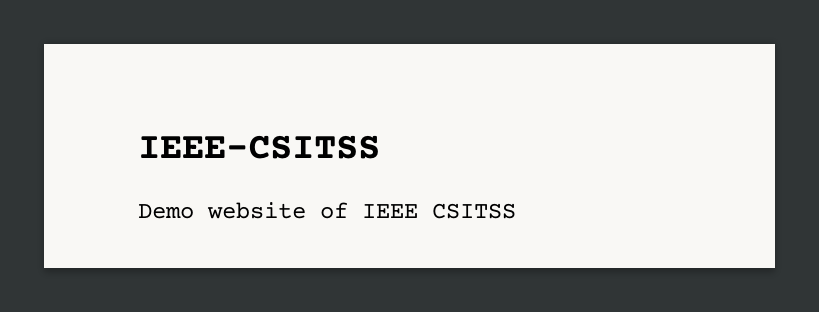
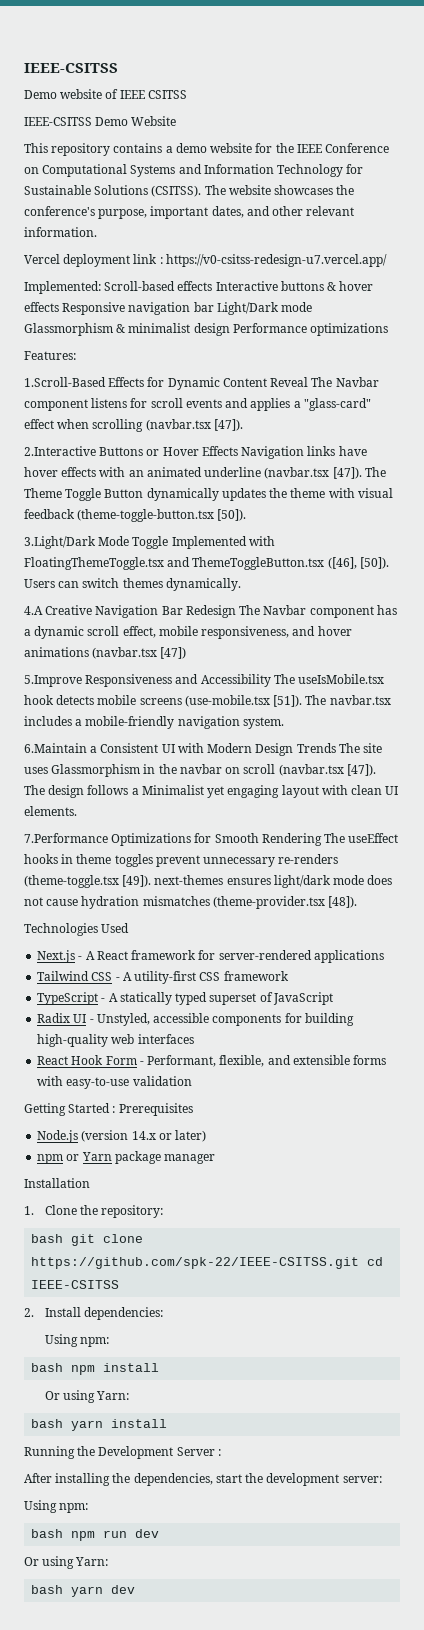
(516, 211) none -> [24,116,177,126] [24,143,390,156] [24,164,364,177] [24,185,355,197] [24,206,355,219] [24,227,97,237] [24,254,387,267] [24,281,374,294] [24,302,313,315] [24,323,389,336] [24,351,76,360] [24,377,379,390] [24,398,371,411] [24,419,243,432] [24,446,367,459] [24,467,386,479] [24,488,393,501] [24,509,247,522] [24,536,275,549] [24,557,389,570] [24,578,241,591] [24,605,397,618] [24,626,352,639] [24,647,187,659] [24,674,385,687] [24,695,391,707] [24,716,284,729] [24,743,383,756] [24,764,376,777] [24,785,399,798] [24,806,77,816] [24,833,399,846] [24,854,339,867] [24,875,393,888] [24,896,358,909] [24,923,130,936] [37,950,384,963] [37,971,289,984] [37,992,333,1005] [37,1013,354,1026] [37,1034,194,1047] [37,1055,387,1067] [37,1076,192,1089] [24,1103,193,1116] [37,1130,207,1143] [37,1151,216,1164] [24,1178,90,1188] [24,1205,164,1218] [31,1234,144,1246] [31,1257,384,1269] [31,1280,120,1289] [24,1307,163,1320] [44,1334,109,1347] [31,1363,160,1375] [44,1390,130,1403] [31,1419,168,1431] [24,1446,221,1459] [24,1473,382,1486] [24,1500,89,1513] [31,1529,160,1541] [24,1556,109,1569] [31,1585,136,1597] // IEEE-CSITSS Demo Website // This repository contains a demo website for the IEEE Conference on Computational Systems and Information Technology for Sustainable Solutions (CSITSS). The website showcases the conference's purpose, important dates, and other relevant information. // Vercel deployment link : https://v0-csitss-redesign-u7.vercel.app/ // Implemented: Scroll-based effects Interactive buttons & hover effects Responsive navigation bar Light/Dark mode Glassmorphism & minimalist design Performance optimizations // Features: // 1.Scroll-Based Effects for Dynamic Content Reveal The Navbar component listens for scroll events and applies a "glass-card" effect when scrolling (navbar.tsx [47]). // 2.Interactive Buttons or Hover Effects Navigation links have hover effects with an animated underline (navbar.tsx [47]). The Theme Toggle Button dynamically updates the theme with visual feedback (theme-toggle-button.tsx [50]). // 3.Light/Dark Mode Toggle Implemented with FloatingThemeToggle.tsx and ThemeToggleButton.tsx ([46], [50]). Users can switch themes dynamically. // 4.A Creative Navigation Bar Redesign The Navbar component has a dynamic scroll effect, mobile responsiveness, and hover animations (navbar.tsx [47]) // 5.Improve Responsiveness and Accessibility The useIsMobile.tsx hook detects mobile screens (use-mobile.tsx [51]). The navbar.tsx includes a mobile-friendly navigation system. // 6.Maintain a Consistent UI with Modern Design Trends The site uses Glassmorphism in the navbar on scroll (navbar.tsx [47]). The design follows a Minimalist yet engaging layout with clean UI elements. // 7.Performance Optimizations for Smooth Rendering The useEffect hooks in theme toggles prevent unnecessary re-renders (theme-toggle.tsx [49]). next-themes ensures light/dark mode does not cause hydration mismatches (theme-provider.tsx [48]). // Technologies Used // Next.js - A React framework for server-rendered applications // Tailwind CSS - A utility-first CSS framework // TypeScript - A statically typed superset of JavaScript // Radix UI - Unstyled, accessible components for building high-quality web interfaces // React Hook Form - Performant, flexible, and extensible forms with easy-to-use validation // Getting Started : Prerequisites // Node.js (version 14.x or later) // npm or Yarn package manager // Installation // 1. Clone the repository: // bash git clone https://github.com/spk-22/IEEE-CSITSS.git cd IEEE-CSITSS // 2. Install dependencies: // Using npm: // bash npm install // Or using Yarn: // bash yarn install // Running the Development Server : // After installing the dependencies, start the development server: // Using npm: // bash npm run dev // Or using Yarn: // bash yarn dev

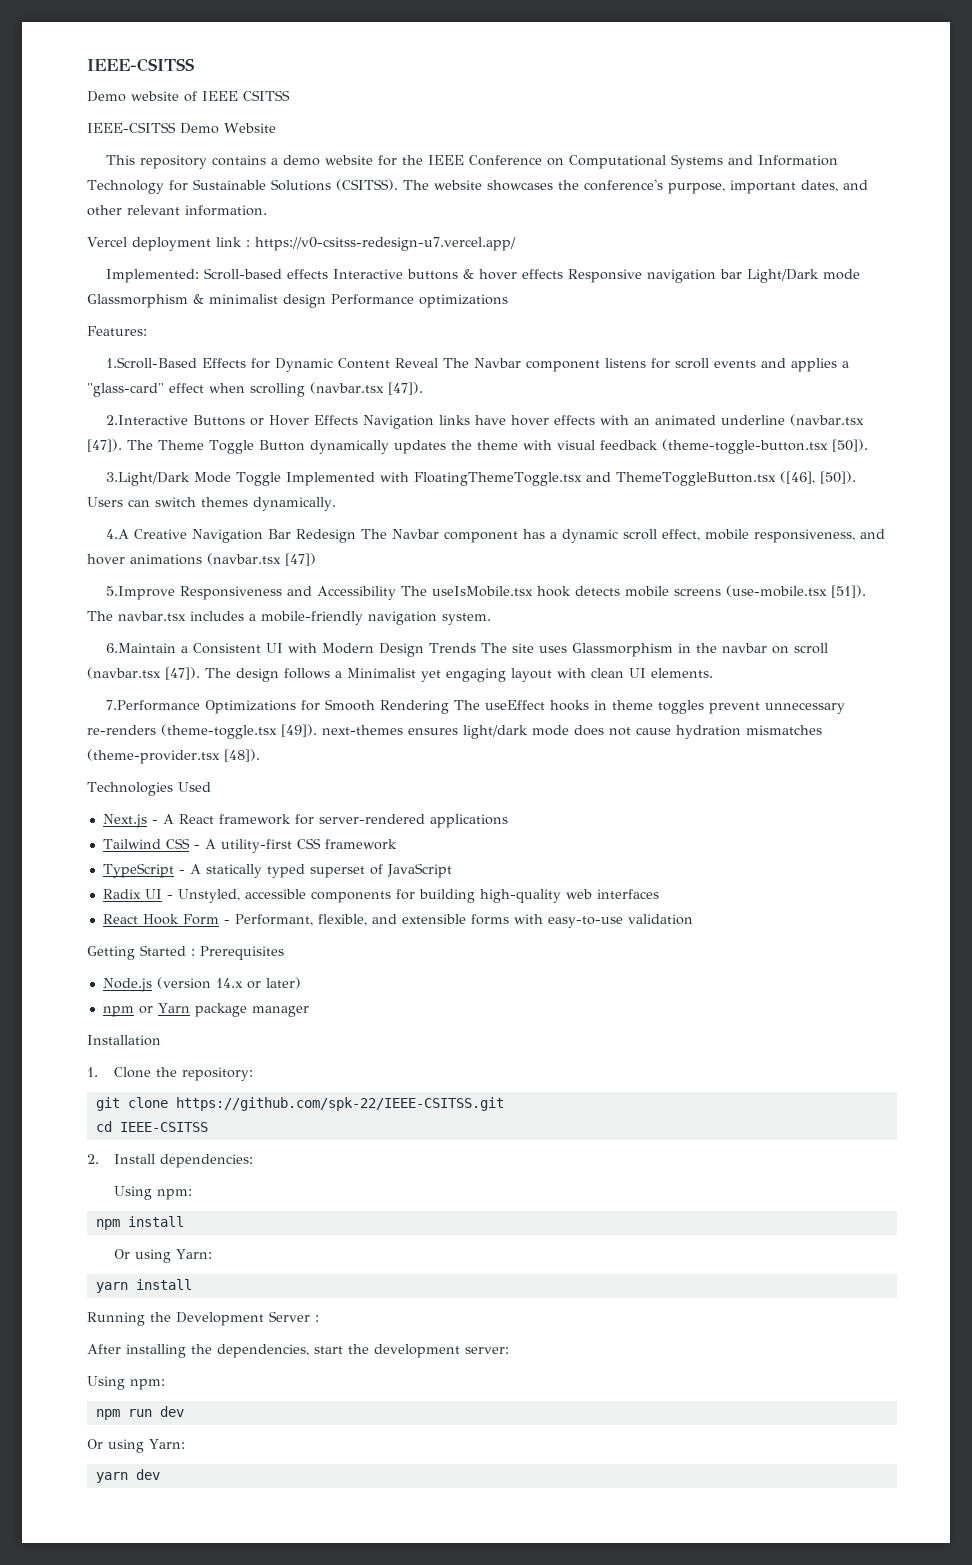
[31,1234,64,1243] bash -> (254, 1074) none
(360, 1263) none -> (504, 1104) //
[31,1363,64,1372] bash -> (193, 1194) none
[31,1419,64,1428] bash -> (213, 1254) none
[31,1529,64,1538] bash -> (165, 1384) none
[31,1585,64,1594] bash -> (185, 1444) none

